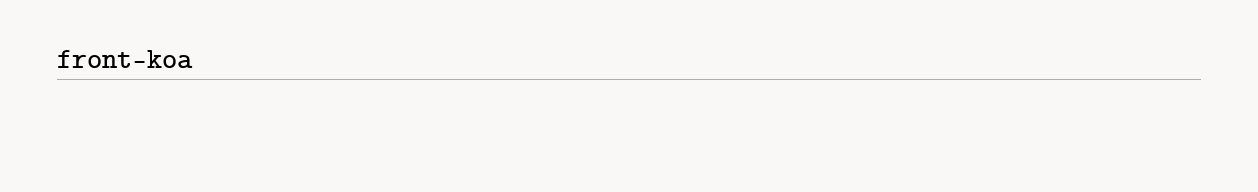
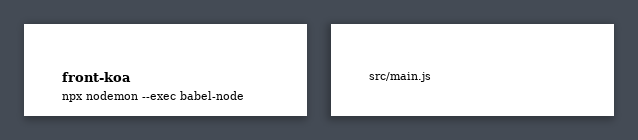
(193, 59) none -> [62,91,244,102] [369,72,431,82] // npx nodemon --exec babel-node src/main.js

